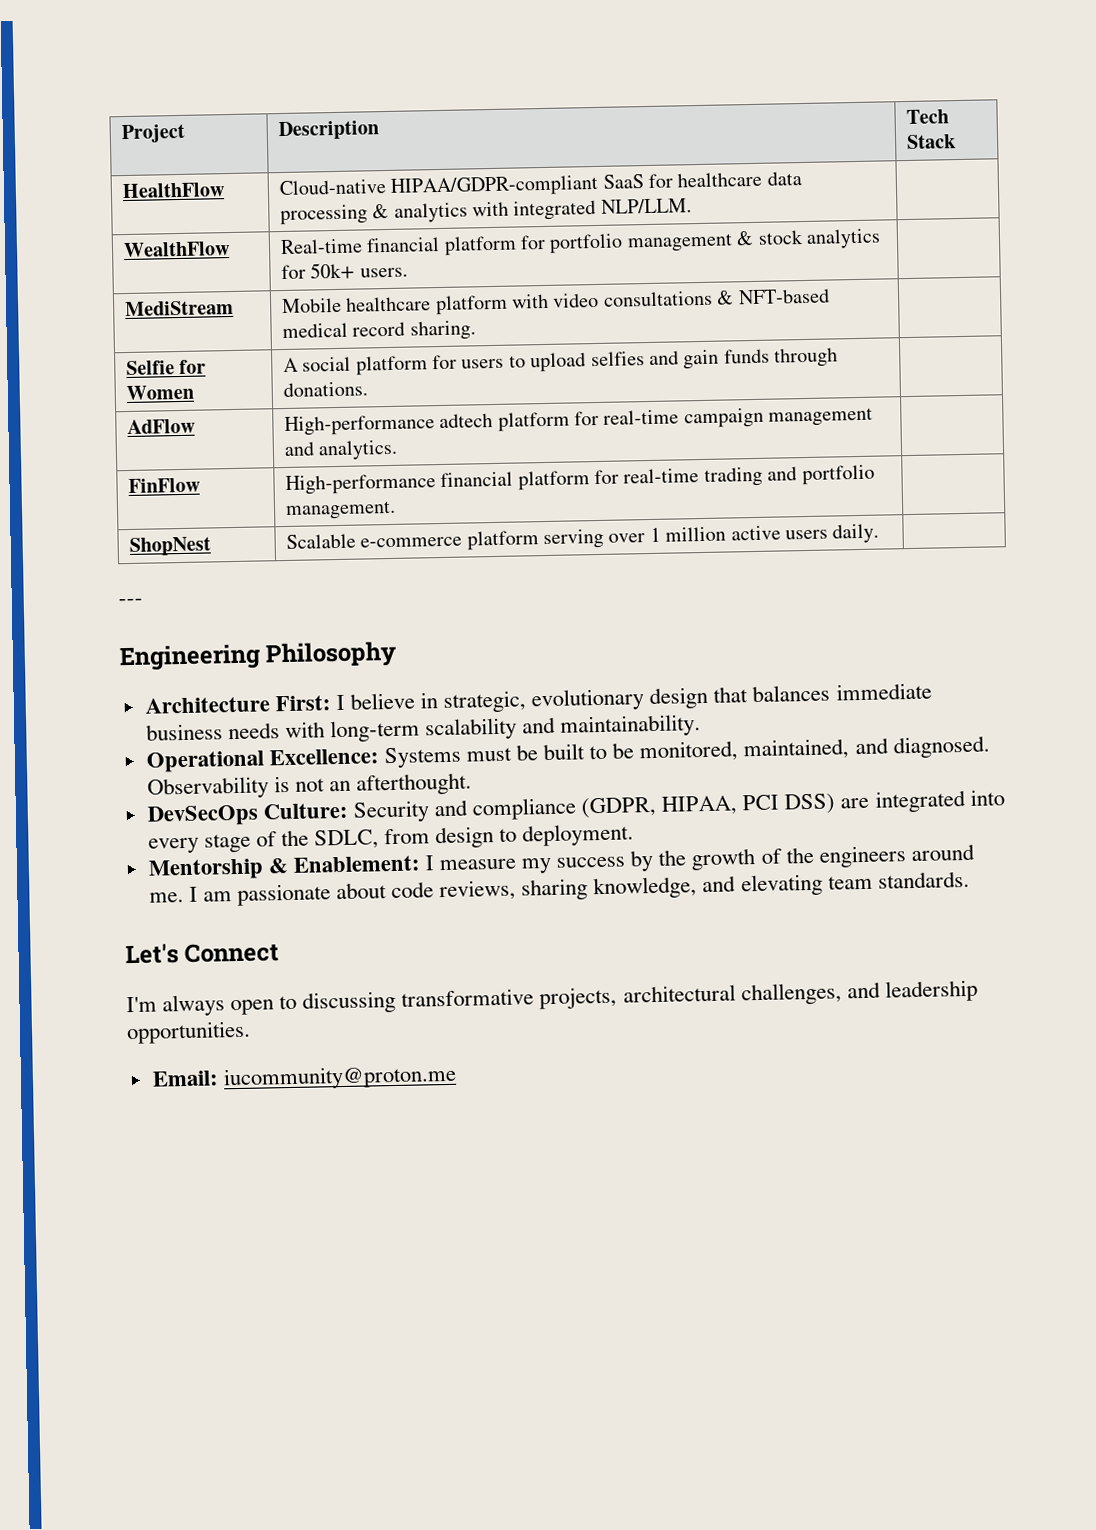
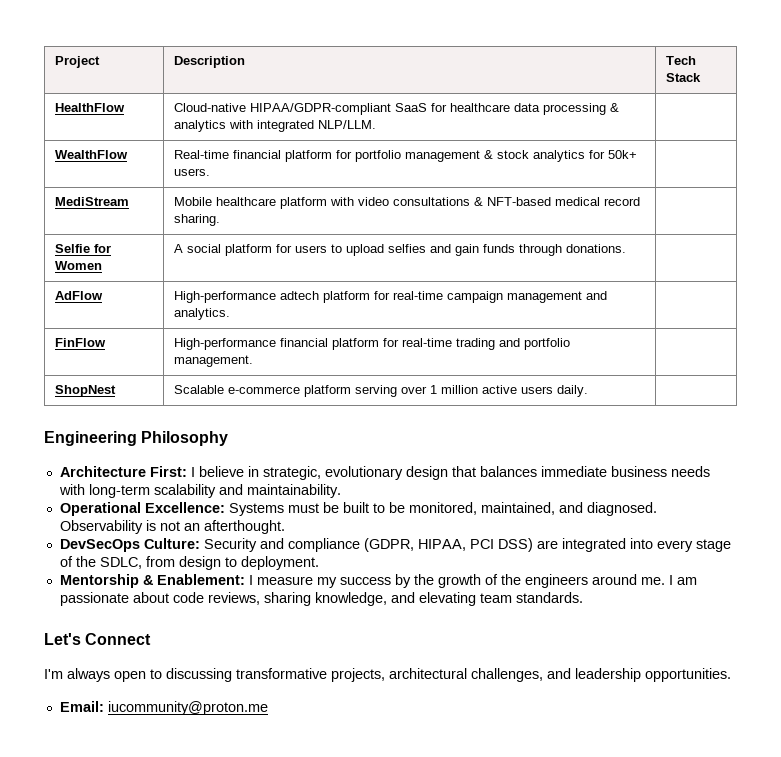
[118,598,143,606] // --- -> (589, 391) none

